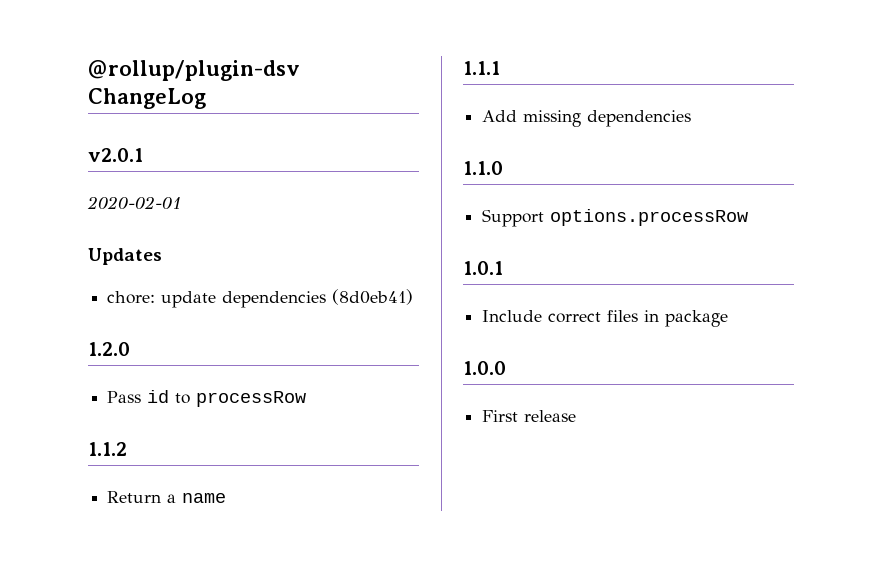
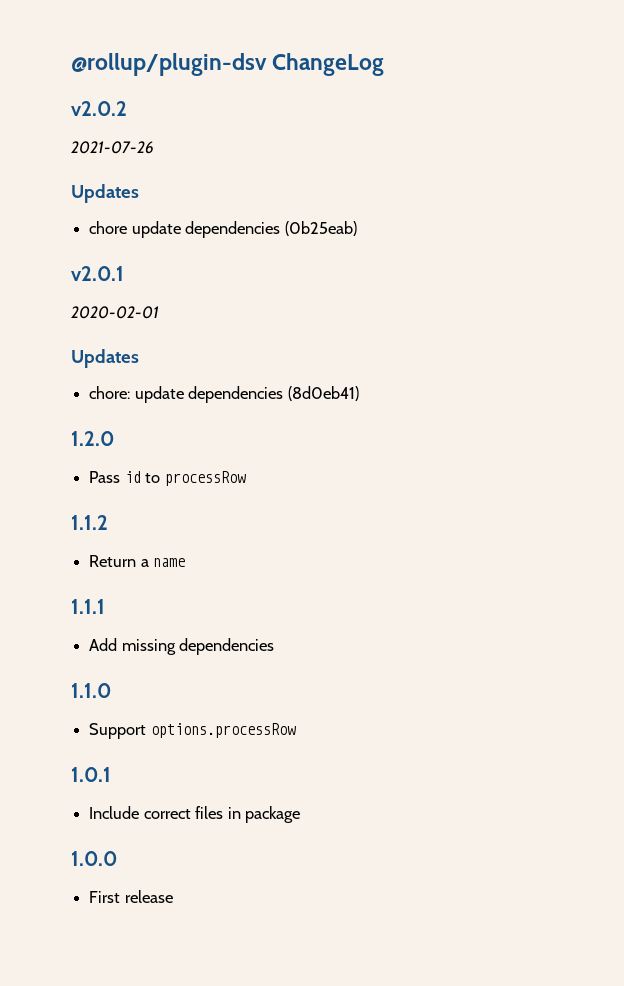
(206, 98) none -> [71,101,127,116] [71,141,154,154] [71,184,139,203] [89,221,357,238] // v2.0.2 // 2021-07-26 // Updates // chore update dependencies (0b25eab)

